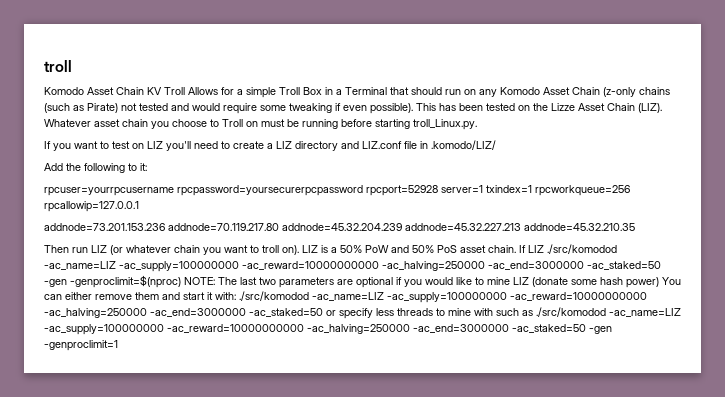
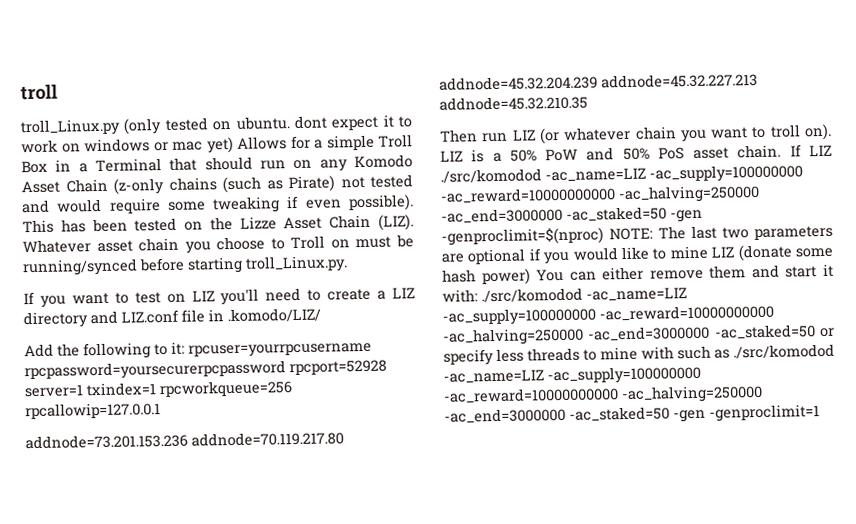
[44,87,185,95] Komodo Asset Chain KV Troll -> [20,114,412,137] [21,136,234,154] troll_Linux.py (only tested on ubuntu. dont expect it to work on windows or mac yet)
[302,119,338,129] running -> [22,258,138,277] running/synced
(147, 167) // -> (185, 348) none

